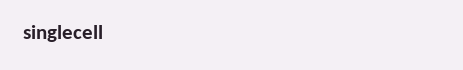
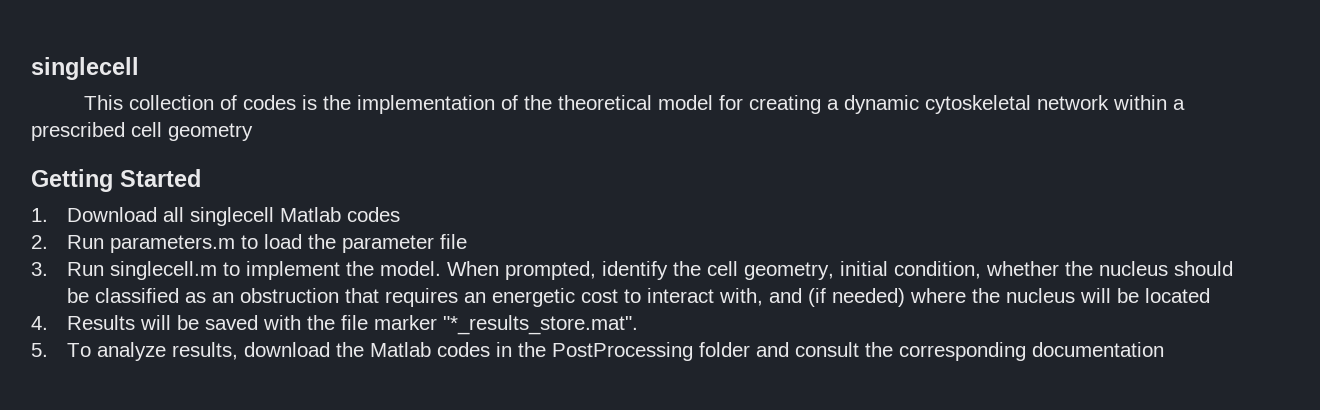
[23,25,103,42] singlecell -> [31,57,139,80] [83,95,1185,114] [31,122,253,141] [31,169,201,192] [31,207,400,226] [31,234,467,253] [31,261,1233,280] [66,288,1210,307] [31,315,638,335] [31,342,1164,361] singlecell // This collection of codes is the implementation of the theoretical model for creating a dynamic cytoskeletal network within a prescribed cell geometry // Getting Started // 1. Download all singlecell Matlab codes // 2. Run parameters.m to load the parameter file // 3. Run singlecell.m to implement the model. When prompted, identify the cell geometry, initial condition, whether the nucleus should be classified as an obstruction that requires an energetic cost to interact with, and (if needed) where the nucleus will be located // 4. Results will be saved with the file marker "*_results_store.mat". // 5. To analyze results, download the Matlab codes in the PostProcessing folder and consult the corresponding documentation

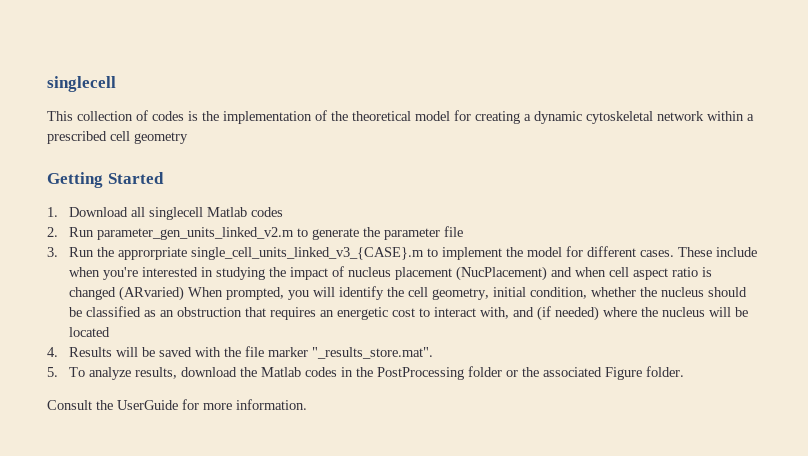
[109,234,302,253] parameters.m to load -> [97,227,360,240] parameter_gen_units_linked_v2.m to generate
[109,261,596,280] singlecell.m to implement the model. When prompted, -> [97,246,758,260] [69,266,713,281] [69,286,336,301] the approrpriate single_cell_units_linked_v3_{CASE}.m to implement the model for different cases. These include when you're interested in studying the impact of nucleus placement (NucPlacement) and when cell aspect ratio is changed (ARvaried) When prompted, you will
[442,315,638,335] "*_results_store.mat". -> [312,347,434,359] "_results_store.mat".
[755,342,1164,361] and consult the corresponding documentation -> [506,366,685,380] [47,399,307,410] or the associated Figure folder. // Consult the UserGuide for more information.

